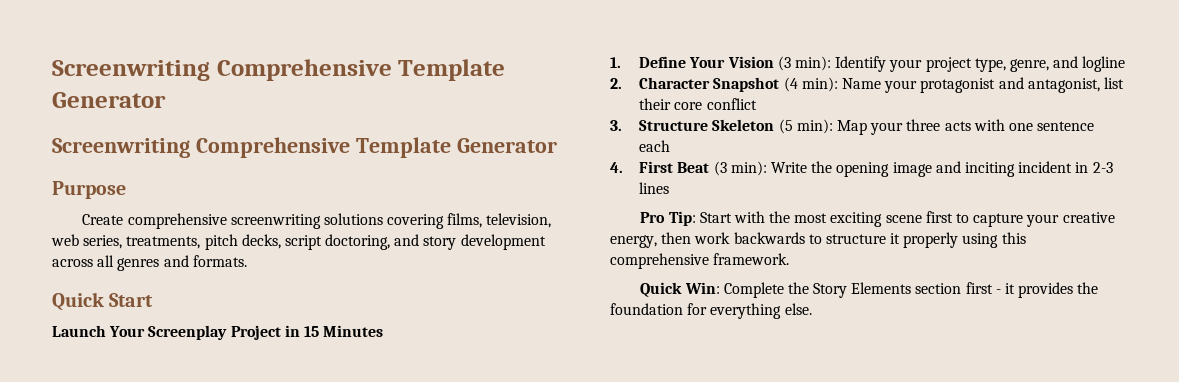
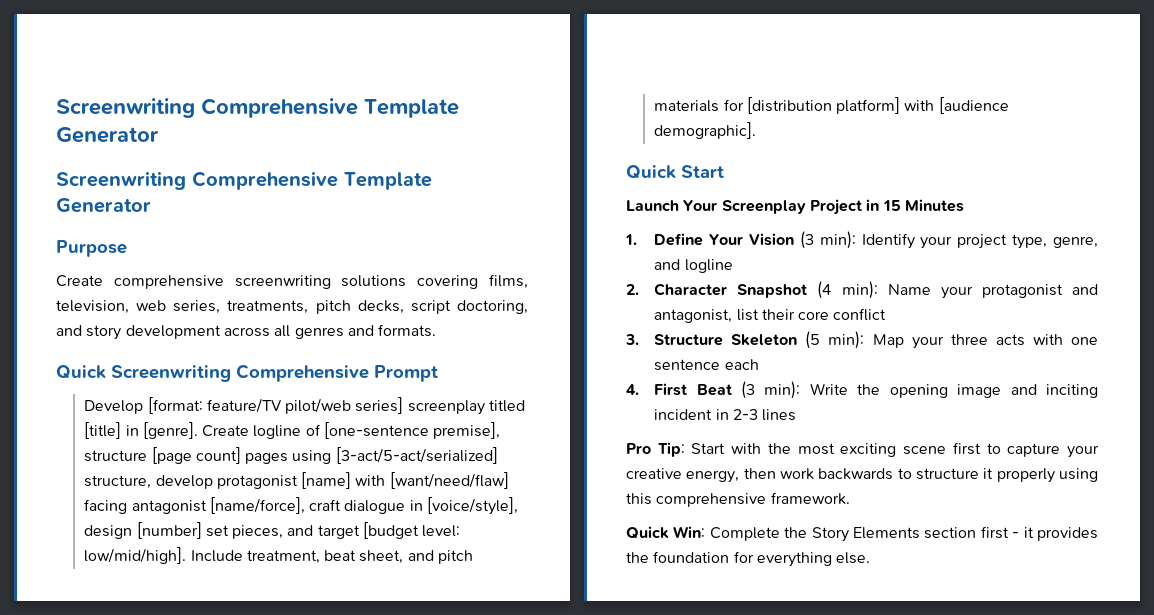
(247, 261) none -> [56,364,438,382] [84,397,526,415] [84,422,501,439] [84,447,498,464] [84,472,509,489] [84,497,519,515] [84,522,461,539] [84,547,474,564] [654,97,1009,114] [654,122,757,139] // Quick Screenwriting Comprehensive Prompt // Develop [format: feature/TV pilot/web series] screenplay titled [title] in [genre]. Create logline of [one-sentence premise], structure [page count] pages using [3-act/5-act/serialized] structure, develop protagonist [name] with [want/need/flaw] facing antagonist [name/force], craft dialogue in [voice/style], design [number] set pieces, and target [budget level: low/mid/high]. Include treatment, beat sheet, and pitch materials for [distribution platform] with [audience demographic].

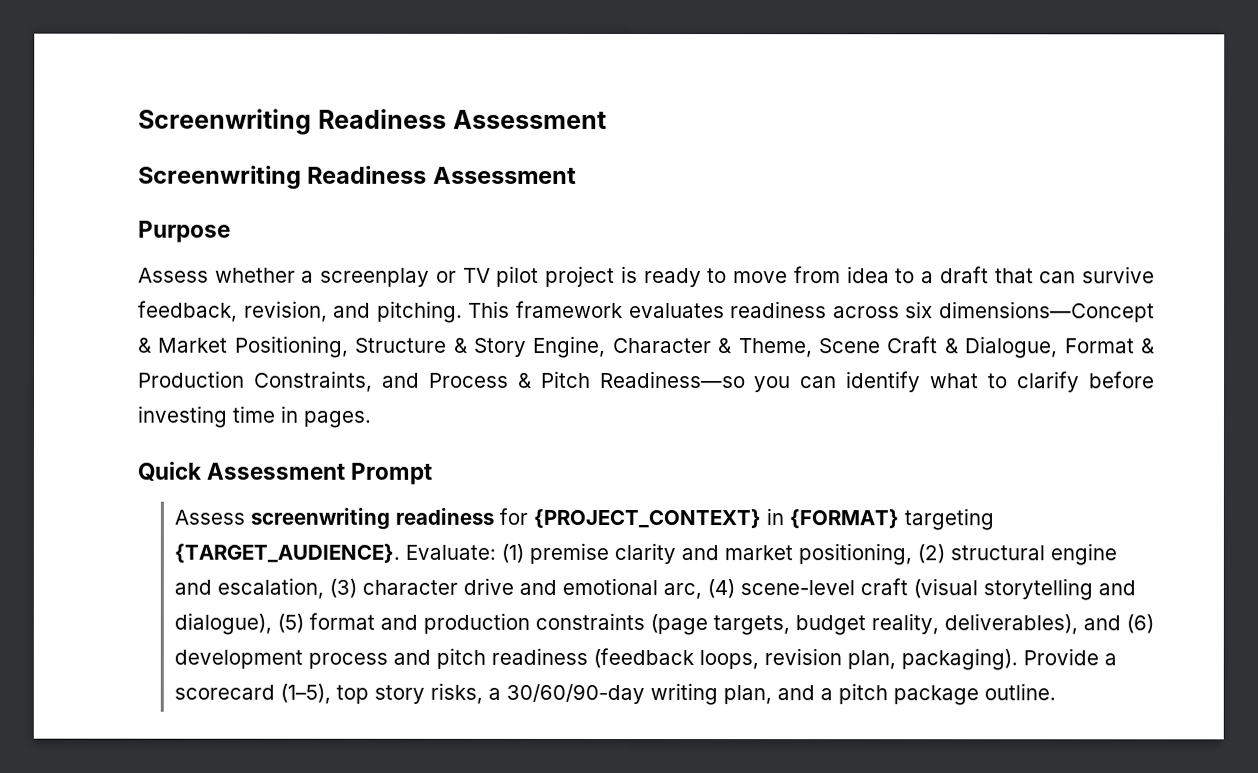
[56,98,459,118] [56,127,159,143] [56,171,432,190] [56,198,151,213] [56,240,127,257] [56,274,528,289] [56,300,528,314] [56,324,437,340] [56,364,369,382] Screenwriting Comprehensive Template Generator // Screenwriting Comprehensive Template Generator // Purpose // Create comprehensive screenwriting solutions covering films, television, web series, treatments, pitch decks, script doctoring, and story development across all genres and formats. // Quick Screenwriting Comprehensive -> [138,108,607,135] [138,165,577,189] [138,220,231,243] [138,265,1155,288] [138,300,1155,323] [138,335,1155,359] [137,370,1155,393] [137,405,371,428] [137,461,346,482] Screenwriting Readiness Assessment // Screenwriting Readiness Assessment // Purpose // Assess whether a screenplay or TV pilot project is ready to move from idea to a draft that can survive feedback, revision, and pitching. This framework evaluates readiness across six dimensions—Concept & Market Positioning, Structure & Story Engine, Character & Theme, Scene Craft & Dialogue, Format & Production Constraints, and Process & Pitch Readiness—so you can identify what to clarify before investing time in pages. // Quick Assessment
[84,397,526,415] [84,422,501,439] [84,447,498,464] [84,472,509,489] [84,497,519,515] [84,522,461,539] [84,547,474,564] [654,97,1009,114] [654,122,757,139] [626,165,724,179] [626,199,964,215] [625,231,1098,249] [654,259,733,273] [626,281,1098,299] [654,308,887,323] [625,331,1098,349] [654,359,759,371] [626,381,1098,399] [654,409,797,421] [626,442,1099,458] [626,468,1098,483] [626,492,850,507] [626,526,1098,542] [626,551,871,567] Develop [format: feature/TV pilot/web series] screenplay titled [title] in [genre]. Create logline of [one-sentence premise], structure [page count] pages using [3-act/5-act/serialized] structure, develop protagonist [name] with [want/need/flaw] facing antagonist [name/force], craft dialogue in [voice/style], design [number] set pieces, and target [budget level: low/mid/high]. Include treatment, beat sheet, and pitch materials for [distribution platform] with [audience demographic]. // Quick Start // Launch Your Screenplay Project in 15 Minutes // 1. Define Your Vision (3 min): Identify your project type, genre, and logline // 2. Character Snapshot (4 min): Name your protagonist and antagonist, list their core conflict // 3. Structure Skeleton (5 min): Map your three acts with one sentence each // 4. First Beat (3 min): Write the opening image and inciting incident in 2-3 lines // Pro Tip: Start with the most exciting scene first to capture your creative energy, then work backwards to structure it properly using this comprehensive framework. // Quick Win: Complete the Story Elements section first - it provides the foundation for everything else. -> [173,507,994,531] [173,542,1117,566] [173,577,1136,601] [173,612,1154,636] [173,647,1117,671] [173,682,1056,706] Assess screenwriting readiness for {PROJECT_CONTEXT} in {FORMAT} targeting {TARGET_AUDIENCE}. Evaluate: (1) premise clarity and market positioning, (2) structural engine and escalation, (3) character drive and emotional arc, (4) scene-level craft (visual storytelling and dialogue), (5) format and production constraints (page targets, budget reality, deliverables), and (6) development process and pitch readiness (feedback loops, revision plan, packaging). Provide a scorecard (1–5), top story risks, a 30/60/90-day writing plan, and a pitch package outline.

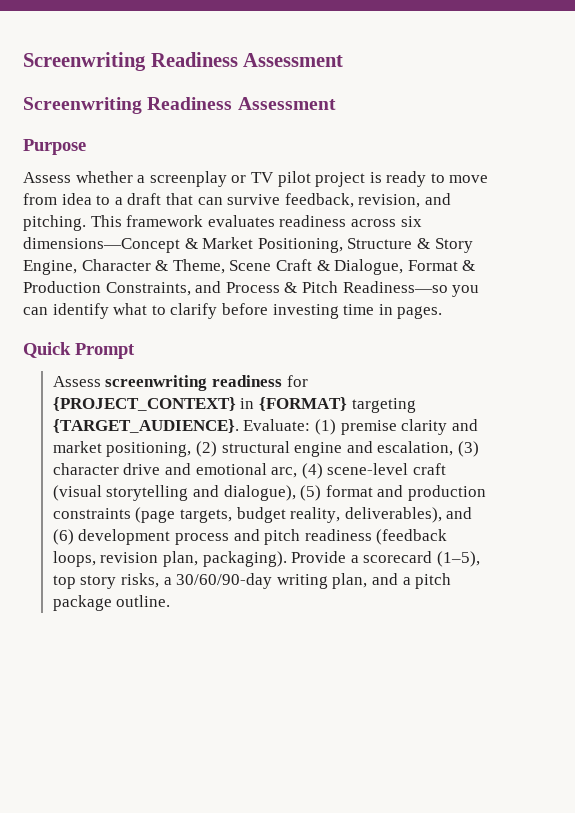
[206,462,346,480] Assessment -> (71, 350) none

